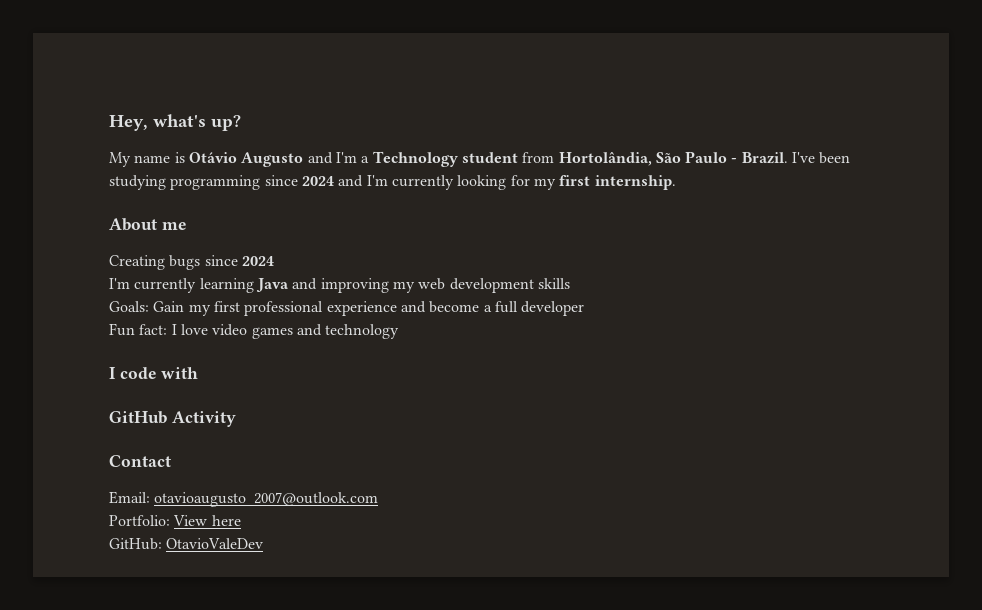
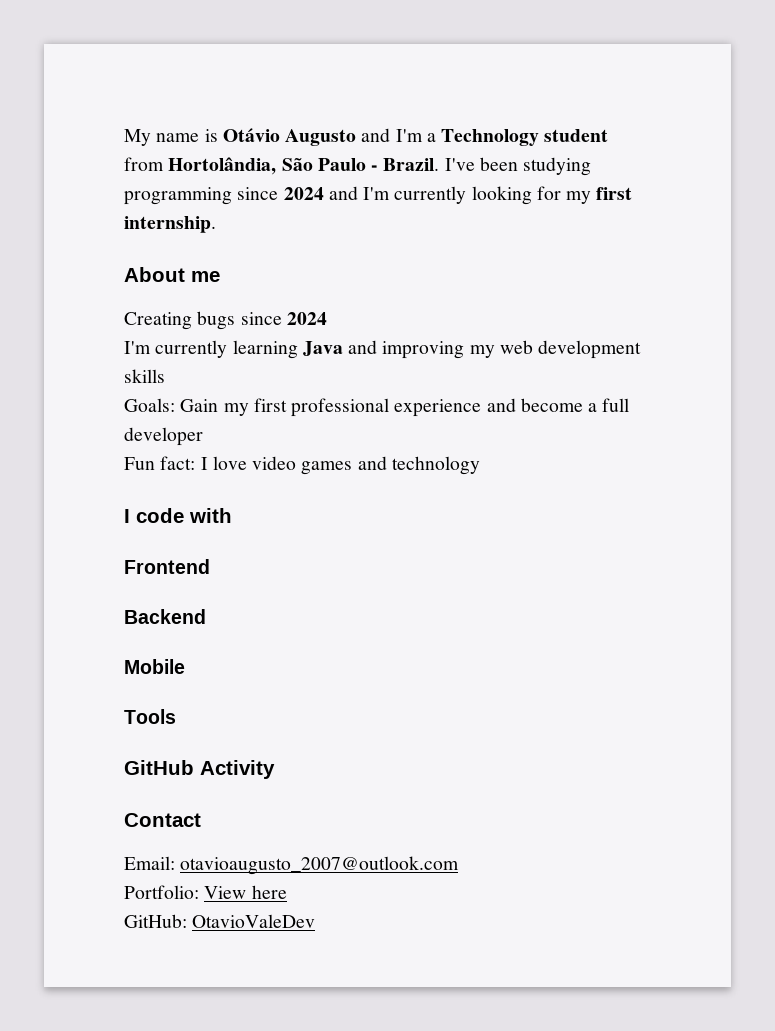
[109,114,241,131] Hey, what's up? // -> (124, 137) none
(199, 373) none -> [124,559,210,574] [124,609,206,624] [124,659,185,674] [124,709,176,724] // Frontend // Backend // Mobile // Tools

